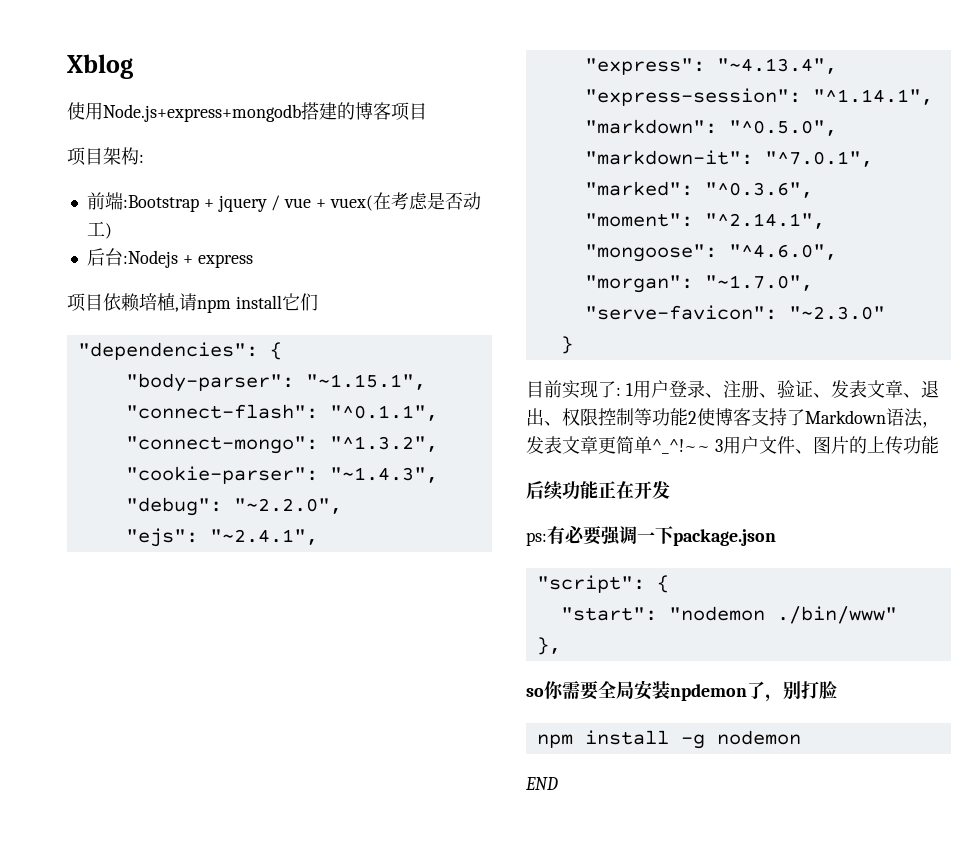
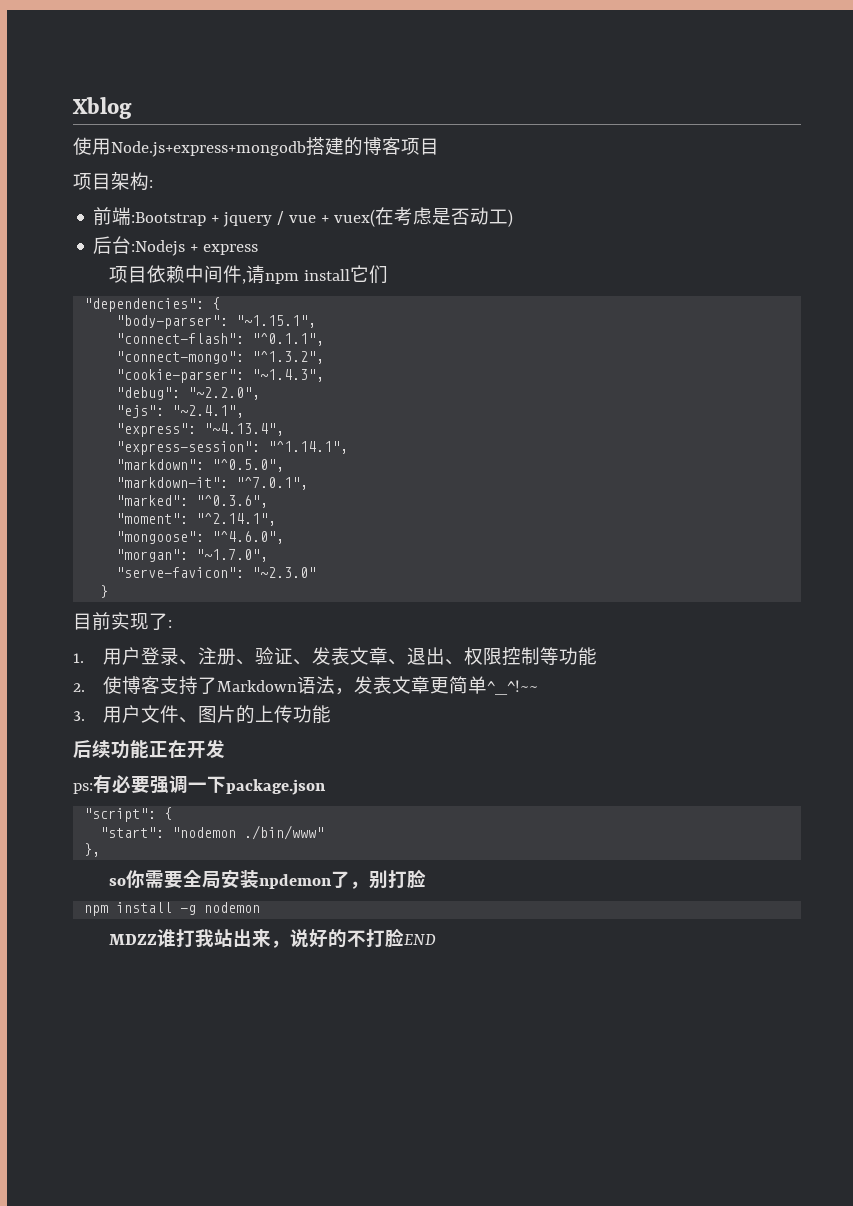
[139,293,175,311] 培植 -> [185,265,243,283] 中间件
[625,383,633,396] 1 -> [73,653,84,663] // 1.
[688,411,697,424] 2 -> [73,683,85,692] // 2.
[714,439,723,452] 3 -> [73,711,85,721] // 3.
(801, 737) none -> [109,928,405,948] MDZZ谁打我站出来，说好的不打脸

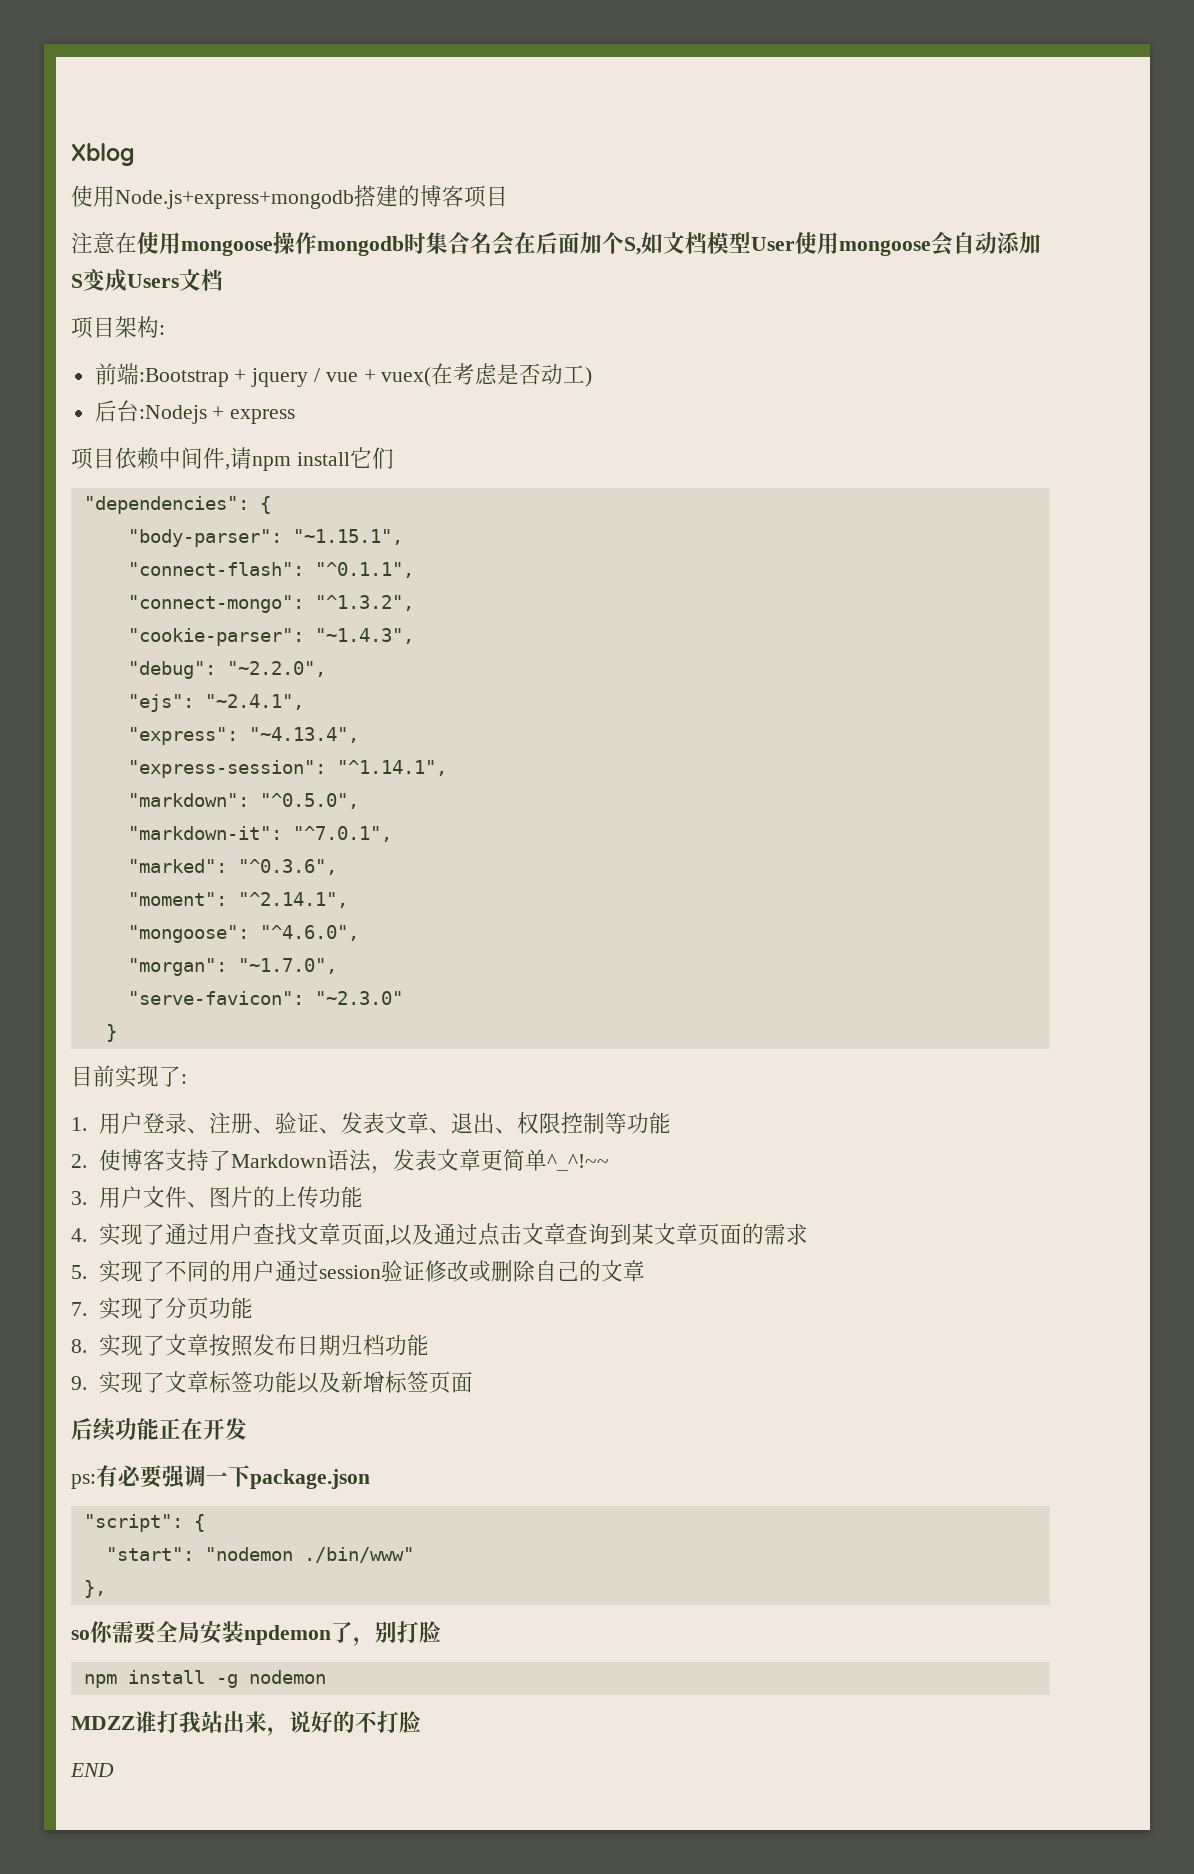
(439, 146) none -> [71,232,1041,256] [71,269,223,292] // 注意在使用mongoose操作mongodb时集合名会在后面加个S,如文档模型User使用mongoose会自动添加S变成Users文档
(332, 714) none -> [71,1223,809,1246] [71,1260,646,1283] [71,1297,254,1320] [71,1334,430,1357] [71,1371,474,1394] // 4.实现了通过用户查找文章页面,以及通过点击文章查询到某文章页面的需求 // 5.实现了不同的用户通过session验证修改或删除自己的文章 // 7.实现了分页功能 // 8.实现了文章按照发布日期归档功能 // 9.实现了文章标签功能以及新增标签页面
(405, 937) none -> (421, 1722) //

